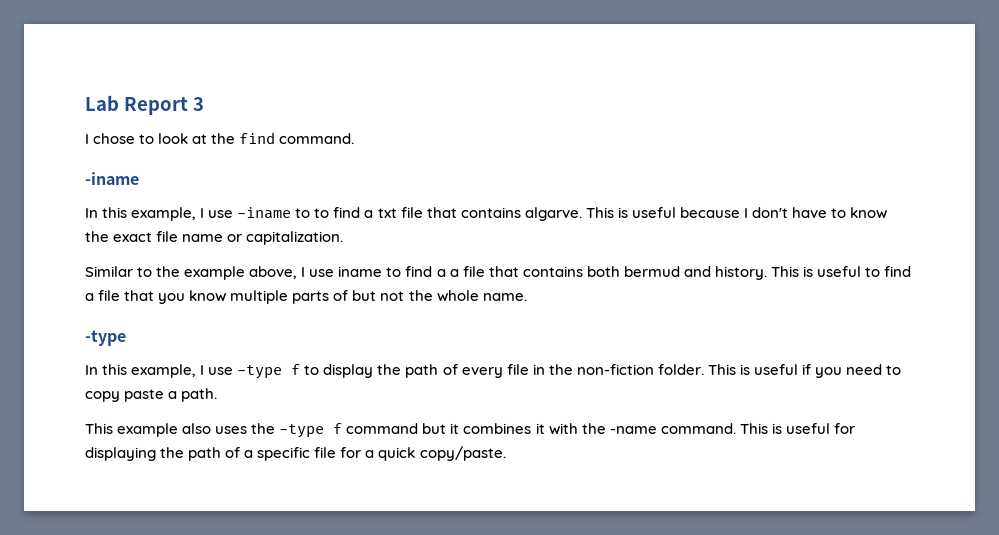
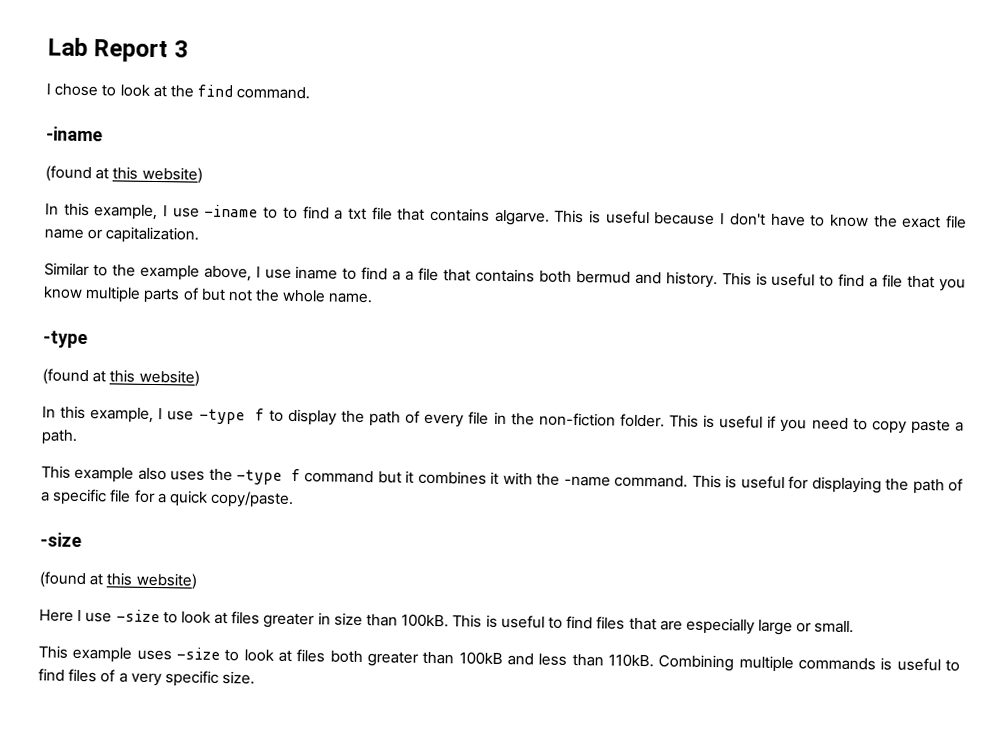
(139, 178) none -> [45,165,203,184] // (found at this website)
(126, 338) none -> [42,368,200,387] // (found at this website)
(506, 453) none -> [40,532,82,547] [39,571,197,590] [39,609,855,636] [38,645,961,673] [38,668,256,687] // -size // (found at this website) // Here I use -size to look at files greater in size than 100kB. This is useful to find files that are especially large or small. // This example uses -size to look at files both greater than 100kB and less than 110kB. Combining multiple commands is useful to find files of a very specific size.

